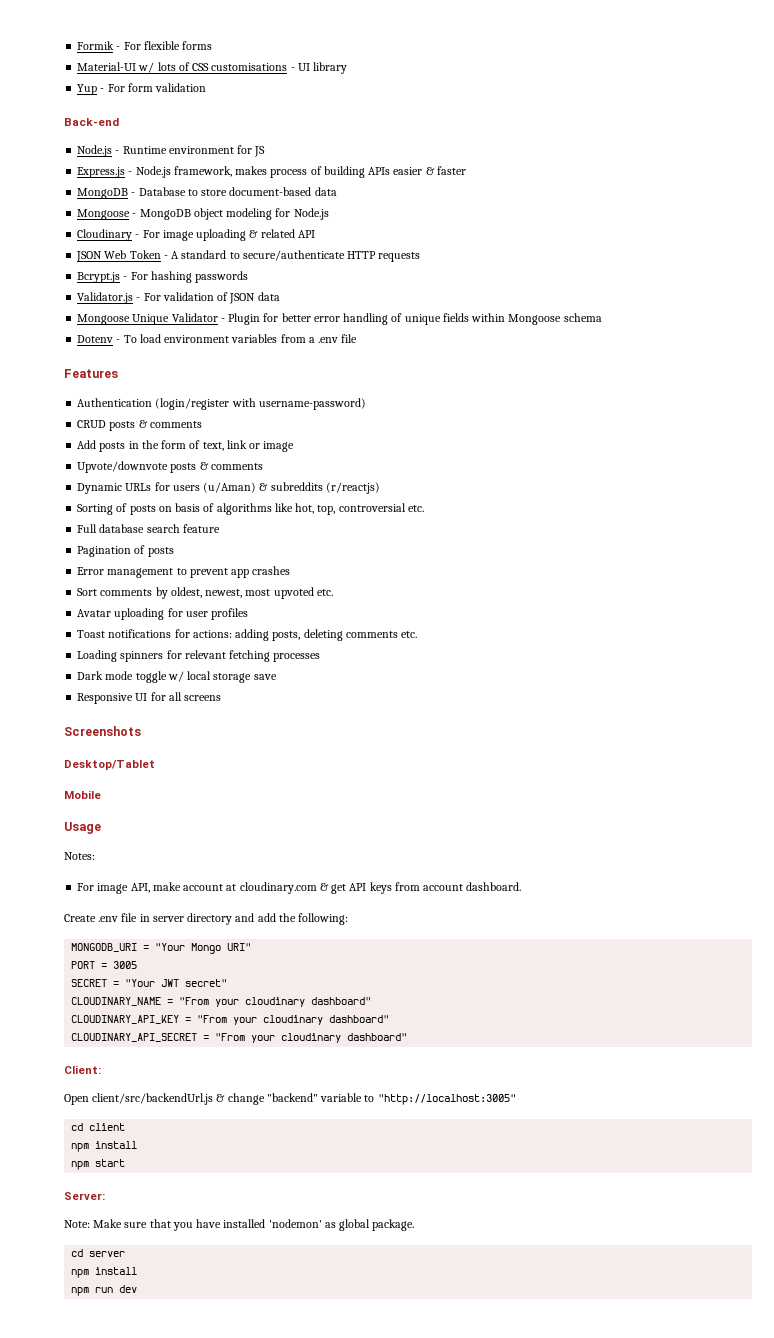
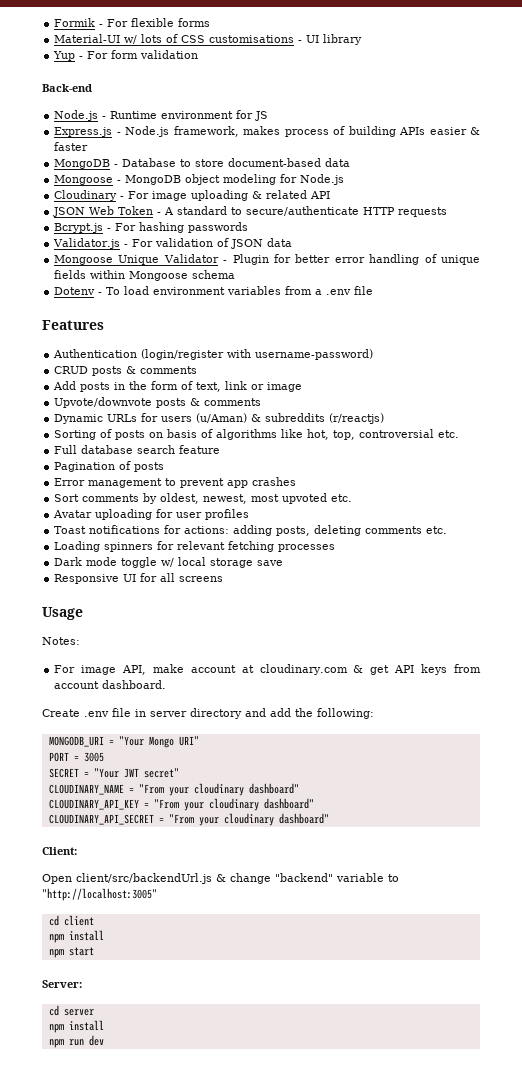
[64,726,141,736] [64,760,155,770] [64,790,101,799] // Screenshots // Desktop/Tablet // Mobile -> (224, 579) none
[64,1219,415,1231] // Note: Make sure that you have installed 'nodemon' as global package. -> (82, 984) none

